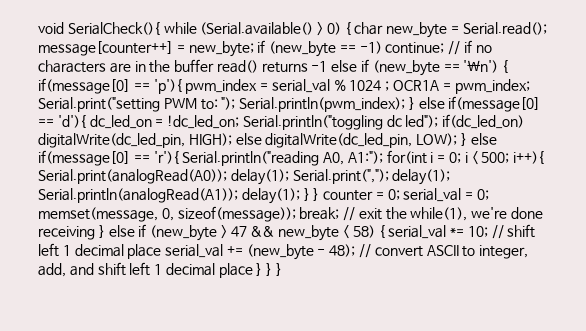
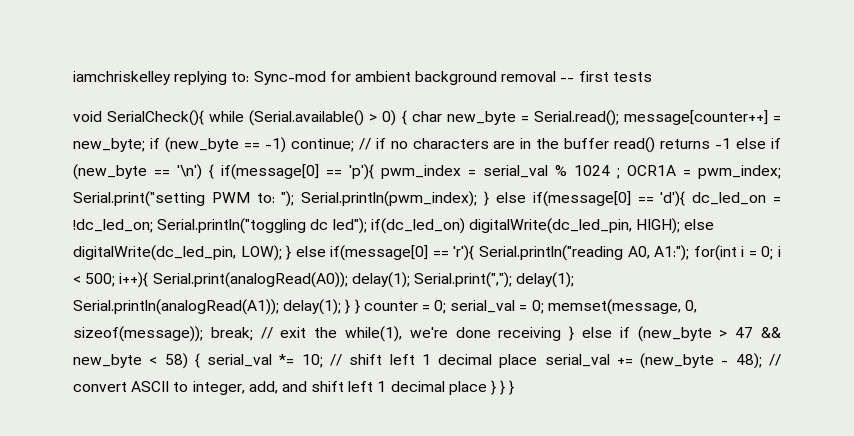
(38, 28) none -> [73,71,652,85] iamchriskelley replying to: Sync-mod for ambient background removal -- first tests //

